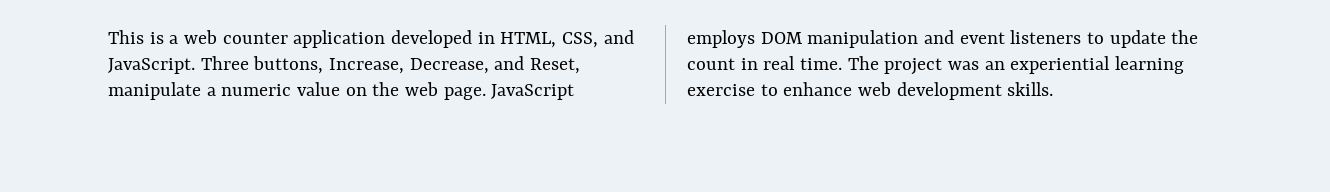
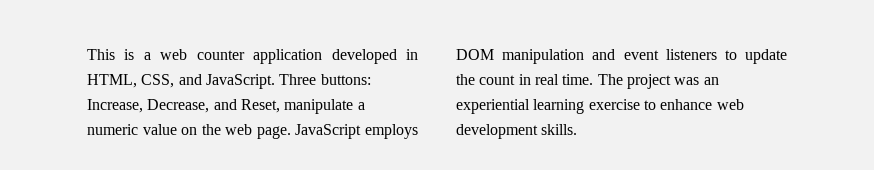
[253,56,324,74] buttons, -> [320,74,371,85] buttons:

